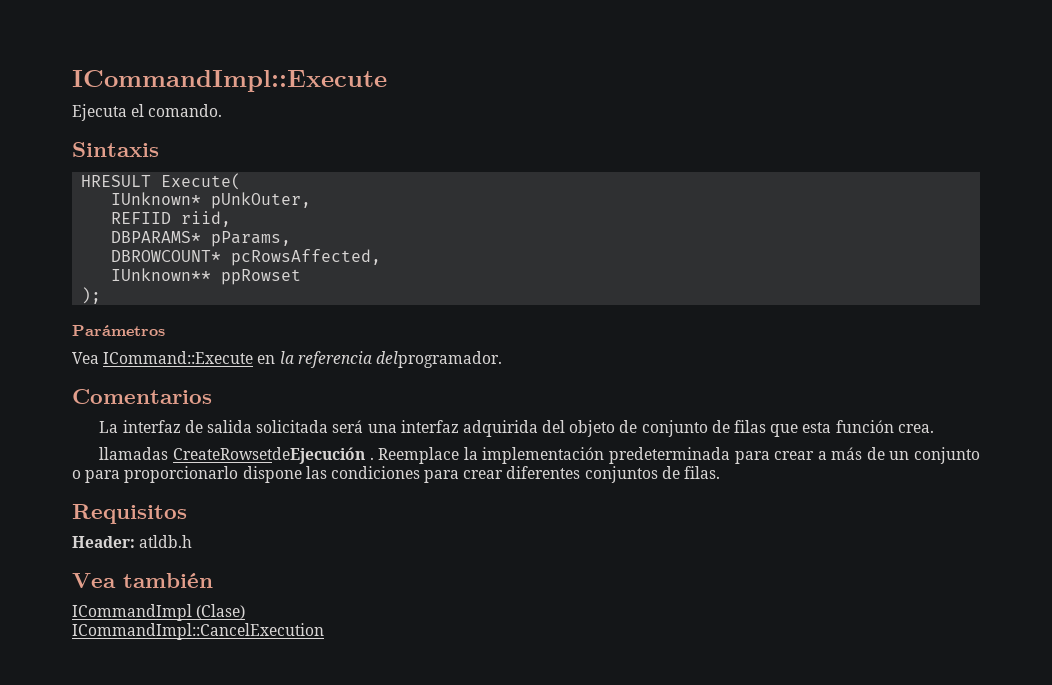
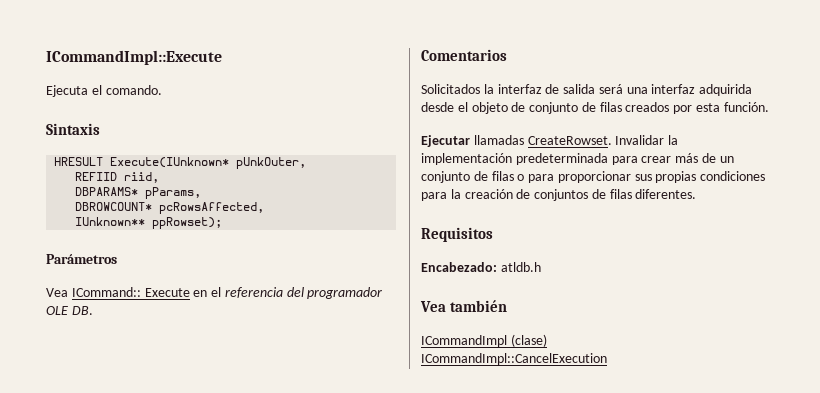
[161,173,242,190] [111,192,202,205] Execute( // IUnknown* -> [110,157,230,168] Execute(IUnknown*
[221,269,302,285] [81,287,102,304] ppRowset // ); -> [152,217,223,229] ppRowset);
[103,351,502,368] ICommand::Execute en la referencia delprogramador. -> [71,287,383,299] [46,306,93,315] ICommand:: Execute en el referencia del programador OLE DB.
[99,421,119,433] La -> [421,84,494,94] Solicitados la
[256,420,329,433] solicitada -> (596, 89) none
[542,420,566,433] del -> [421,102,468,112] desde el
[770,420,934,437] [99,447,460,464] que esta función crea. // llamadas CreateRowsetdeEjecución . Reemplace -> [625,102,769,114] [421,135,665,147] creados por esta función. // Ejecutar llamadas CreateRowset. Invalidar
[817,451,827,460] a -> (672, 159) none
[72,466,721,483] o para proporcionarlo dispone las condiciones para crear diferentes conjuntos de filas. -> [473,171,766,183] [421,189,697,201] de filas o para proporcionar sus propias condiciones para la creación de conjuntos de filas diferentes.
[72,536,135,548] Header: -> [421,262,497,272] Encabezado:
[196,604,246,619] (Clase) -> [510,334,547,347] (clase)

